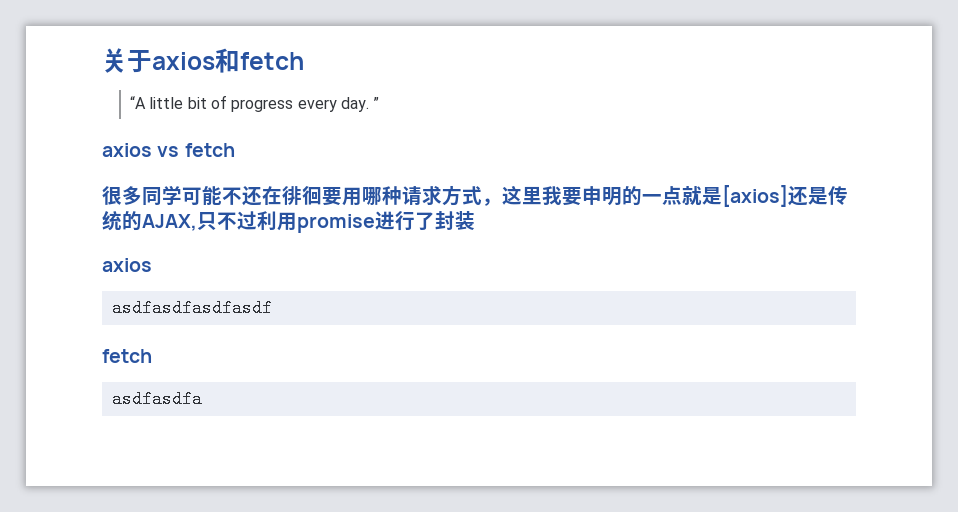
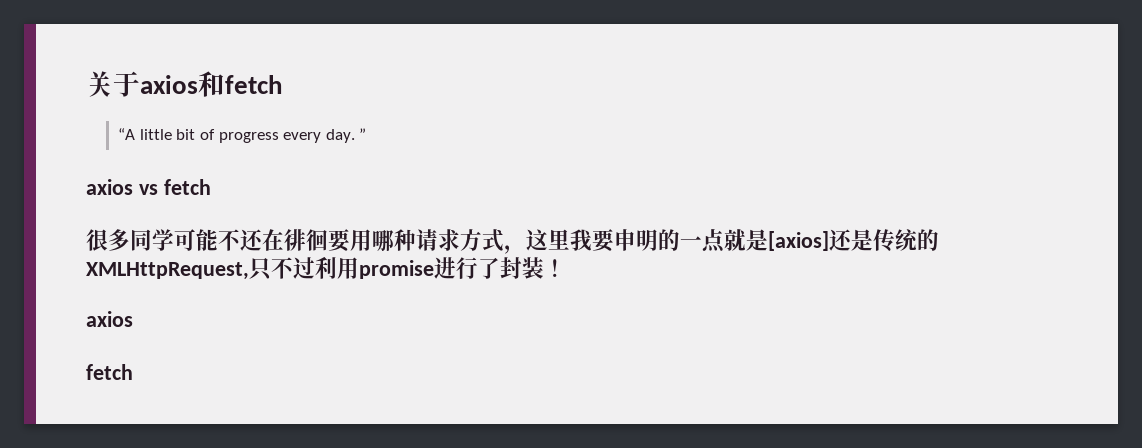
[142,214,197,231] AJAX, -> [86,262,249,280] XMLHttpRequest,
[102,258,152,272] [111,299,272,317] [102,349,152,363] [111,390,202,408] // axios // asdfasdfasdfasdf // fetch // asdfasdfa -> [544,259,566,277] [86,311,133,327] [86,364,133,380] ！ // axios // fetch

